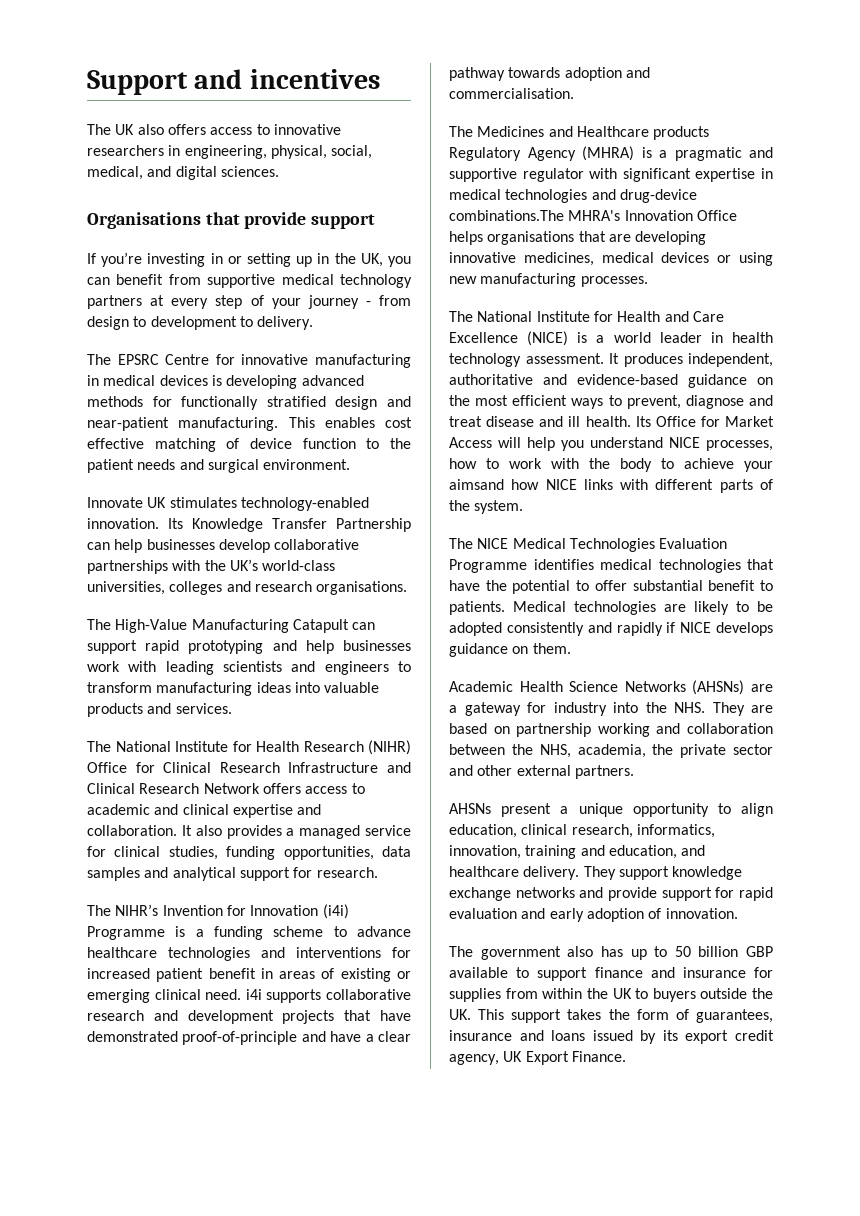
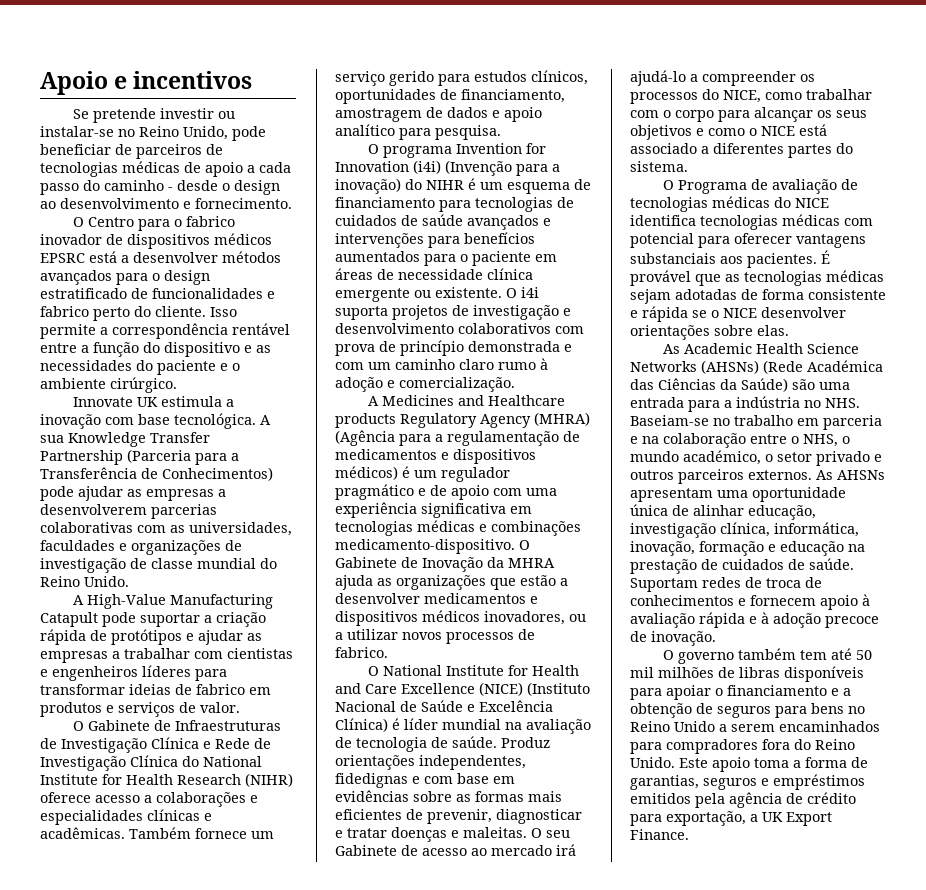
[87,69,380,95] [87,124,341,135] [87,145,373,159] [87,166,279,180] [87,212,376,229] [87,252,411,267] [87,274,412,288] [87,295,411,309] [87,316,314,330] [87,354,411,368] [87,375,364,389] [87,396,411,410] [87,417,412,431] [87,438,411,452] [87,459,351,473] [87,497,369,511] [87,518,411,532] [87,539,360,553] [87,559,336,574] [87,581,408,595] [87,619,376,633] [87,640,412,654] [87,661,411,675] [87,682,380,696] [87,703,232,717] [87,741,111,752] Support and incentives // The UK also offers access to innovative researchers in engineering, physical, social, medical, and digital sciences. // Organisations that provide support // If you’re investing in or setting up in the UK, you can benefit from supportive medical technology partners at every step of your journey - from design to development to delivery. // The EPSRC Centre for innovative manufacturing in medical devices is developing advanced methods for functionally stratified design and near-patient manufacturing. This enables cost effective matching of device function to the patient needs and surgical environment. // Innovate UK stimulates technology-enabled innovation. Its Knowledge Transfer Partnership can help businesses develop collaborative partnerships with the UK’s world-class universities, colleges and research organisations. // The High-Value Manufacturing Catapult can support rapid prototyping and help businesses work with leading scientists and engineers to transform manufacturing ideas into valuable products and services. // The -> [40,71,253,95] [73,108,236,123] [40,126,266,141] [40,144,223,159] [40,161,291,177] [40,180,280,195] [40,198,292,209] [73,216,236,231] [40,233,272,249] [40,251,281,263] [40,270,210,285] [40,288,275,299] [40,306,237,321] [40,323,290,339] [40,342,271,357] [40,360,240,375] [40,377,177,393] [73,396,235,407] [40,413,271,429] [40,432,210,447] [40,449,239,465] [40,467,273,481] [40,486,226,501] [40,504,217,519] [40,522,292,536] [40,540,242,555] [40,558,277,573] [40,576,129,587] [73,594,274,609] [40,612,266,627] [40,629,262,645] [40,648,293,663] [40,665,227,681] [40,684,271,695] [40,702,240,717] [73,720,282,731] [40,737,271,753] [40,755,199,771] Apoio e incentivos // Se pretende investir ou instalar-se no Reino Unido, pode beneficiar de parceiros de tecnologias médicas de apoio a cada passo do caminho - desde o design ao desenvolvimento e fornecimento. // O Centro para o fabrico inovador de dispositivos médicos EPSRC está a desenvolver métodos avançados para o design estratificado de funcionalidades e fabrico perto do cliente. Isso permite a correspondência rentável entre a função do dispositivo e as necessidades do paciente e o ambiente cirúrgico. // Innovate UK estimula a inovação com base tecnológica. A sua Knowledge Transfer Partnership (Parceria para a Transferência de Conhecimentos) pode ajudar as empresas a desenvolverem parcerias colaborativas com as universidades, faculdades e organizações de investigação de classe mundial do Reino Unido. // A High-Value Manufacturing Catapult pode suportar a criação rápida de protótipos e ajudar as empresas a trabalhar com cientistas e engenheiros líderes para transformar ideias de fabrico em produtos e serviços de valor. // O Gabinete de Infraestruturas de Investigação Clínica e Rede de Investigação Clínica do
[87,762,411,773] [87,783,365,794] [87,804,322,818] [87,825,411,839] [87,846,411,860] [87,867,378,881] [87,904,349,919] [87,926,411,940] [87,947,411,961] [87,968,411,982] [87,989,411,1003] [87,1010,411,1024] [87,1031,411,1045] [449,67,650,81] [449,88,574,99] [449,126,473,137] Office for Clinical Research Infrastructure and Clinical Research Network offers access to academic and clinical expertise and collaboration. It also provides a managed service for clinical studies, funding opportunities, data samples and analytical support for research. // The NIHR’s Invention for Innovation (i4i) Programme is a funding scheme to advance healthcare technologies and interventions for increased patient benefit in areas of existing or emerging clinical need. i4i supports collaborative research and development projects that have demonstrated proof-of-principle and have a clear pathway towards adoption and commercialisation. // The -> [40,792,258,807] [40,809,212,825] [40,827,274,839] [335,70,588,86] [335,89,565,104] [335,107,542,122] [335,124,501,140] [368,143,547,158] [335,160,560,176] [335,178,591,194] [335,197,574,212] [335,214,551,230] [335,232,535,248] [335,251,557,266] [335,268,533,280] [335,287,539,302] [335,305,571,320] [335,323,584,334] [335,340,572,356] [335,358,548,370] [335,377,515,392] [368,396,380,406] oferece acesso a colaborações e especialidades clínicas e acadêmicas. Também fornece um serviço gerido para estudos clínicos, oportunidades de financiamento, amostragem de dados e apoio analítico para pesquisa. // O programa Invention for Innovation (i4i) (Invenção para a inovação) do NIHR é um esquema de financiamento para tecnologias de cuidados de saúde avançados e intervenções para benefícios aumentados para o paciente em áreas de necessidade clínica emergente ou existente. O i4i suporta projetos de investigação e desenvolvimento colaborativos com prova de princípio demonstrada e com um caminho claro rumo à adoção e comercialização. // A
[641,147,773,161] [449,168,773,182] [449,189,697,203] [449,210,737,221] [449,231,707,245] [449,252,773,266] [449,273,648,287] [449,311,473,322] is a pragmatic and supportive regulator with significant expertise in medical technologies and drug-device combinations.The MHRA's Innovation Office helps organisations that are developing innovative medicines, medical devices or using new manufacturing processes. // The -> [335,430,580,446] [335,449,536,464] [335,466,510,482] [335,484,557,500] [335,502,532,518] [335,520,581,536] [335,539,530,554] [335,557,555,572] [335,575,568,590] [335,593,538,604] [335,610,586,626] [335,629,535,644] [335,647,388,658] [368,666,380,676] (Agência para a regulamentação de medicamentos e dispositivos médicos) é um regulador pragmático e de apoio com uma experiência significativa em tecnologias médicas e combinações medicamento-dispositivo. O Gabinete de Inovação da MHRA ajuda as organizações que estão a desenvolver medicamentos e dispositivos médicos inovadores, ou a utilizar novos processos de fabrico. // O
[577,332,773,343] [449,353,773,367] [449,374,773,388] [449,395,773,409] [449,416,774,427] [449,437,773,451] [449,458,773,472] [449,479,773,493] [449,500,524,514] [449,538,728,552] [449,559,774,573] [449,580,773,594] [449,601,773,615] [449,622,773,636] [449,643,571,657] is a world leader in health technology assessment. It produces independent, authoritative and evidence-based guidance on the most efficient ways to prevent, diagnose and treat disease and ill health. Its Office for Market Access will help you understand NICE processes, how to work with the body to achieve your aimsand how NICE links with different parts of the system. // The NICE Medical Technologies Evaluation Programme identifies medical technologies that have the potential to offer substantial benefit to patients. Medical technologies are likely to be adopted consistently and rapidly if NICE develops guidance on them. // -> [527,682,590,696] [335,700,553,712] [335,718,591,734] [335,736,550,752] [335,755,526,770] [335,773,515,788] [335,790,562,802] [335,809,582,824] [335,827,570,842] [335,844,576,856] [630,70,815,86] [630,89,872,104] [630,107,867,122] [630,124,827,140] [630,143,853,158] [630,161,688,172] [663,179,859,194] [630,196,829,212] [630,214,873,230] [630,233,866,248] [630,250,830,268] [630,270,884,286] [630,289,886,304] [630,306,846,322] [630,325,789,340] [663,344,681,354] (Instituto Nacional de Saúde e Excelência Clínica) é líder mundial na avaliação de tecnologia de saúde. Produz orientações independentes, fidedignas e com base em evidências sobre as formas mais eficientes de prevenir, diagnosticar e tratar doenças e maleitas. O seu Gabinete de acesso ao mercado irá ajudá-lo a compreender os processos do NICE, como trabalhar com o corpo para alcançar os seus objetivos e como o NICE está associado a diferentes partes do sistema. // O Programa de avaliação de tecnologias médicas do NICE identifica tecnologias médicas com potencial para oferecer vantagens substanciais aos pacientes. É provável que as tecnologias médicas sejam adotadas de forma consistente e rápida se o NICE desenvolver orientações sobre elas. // As
[751,684,773,692] [449,702,773,716] [449,723,773,737] [449,744,773,758] [449,765,634,779] [449,803,773,817] [449,824,715,838] [449,845,706,859] [449,866,743,880] [449,887,773,901] [449,908,738,922] [449,946,773,960] [449,967,773,981] [449,988,773,1002] [449,1009,773,1023] [449,1030,774,1044] [449,1054,499,1065] are a gateway for industry into the NHS. They are based on partnership working and collaboration between the NHS, academia, the private sector and other external partners. // AHSNs present a unique opportunity to align education, clinical research, informatics, innovation, training and education, and healthcare delivery. They support knowledge exchange networks and provide support for rapid evaluation and early adoption of innovation. // The government also has up to 50 billion GBP available to support finance and insurance for supplies from within the UK to buyers outside the UK. This support takes the form of guarantees, insurance and loans issued by its export credit agency, -> [763,360,883,374] [630,378,850,392] [630,396,860,412] [630,415,882,430] [630,433,850,448] [630,450,882,466] [630,469,885,484] [630,487,846,502] [630,504,816,520] [630,522,859,538] [630,541,865,556] [630,558,854,574] [630,577,822,592] [630,594,870,610] [630,612,879,628] [630,631,716,646] [663,648,873,664] [630,666,864,682] [630,685,851,700] [630,703,865,718] [630,721,880,732] [630,739,855,754] [630,757,868,772] [630,774,865,790] [630,792,856,808] [630,811,758,826] (Rede Académica das Ciências da Saúde) são uma entrada para a indústria no NHS. Baseiam-se no trabalho em parceria e na colaboração entre o NHS, o mundo académico, o setor privado e outros parceiros externos. As AHSNs apresentam uma oportunidade única de alinhar educação, investigação clínica, informática, inovação, formação e educação na prestação de cuidados de saúde. Suportam redes de troca de conhecimentos e fornecem apoio à avaliação rápida e à adoção precoce de inovação. // O governo também tem até 50 mil milhões de libras disponíveis para apoiar o financiamento e a obtenção de seguros para bens no Reino Unido a serem encaminhados para compradores fora do Reino Unido. Este apoio toma a forma de garantias, seguros e empréstimos emitidos pela agência de crédito para exportação, a

